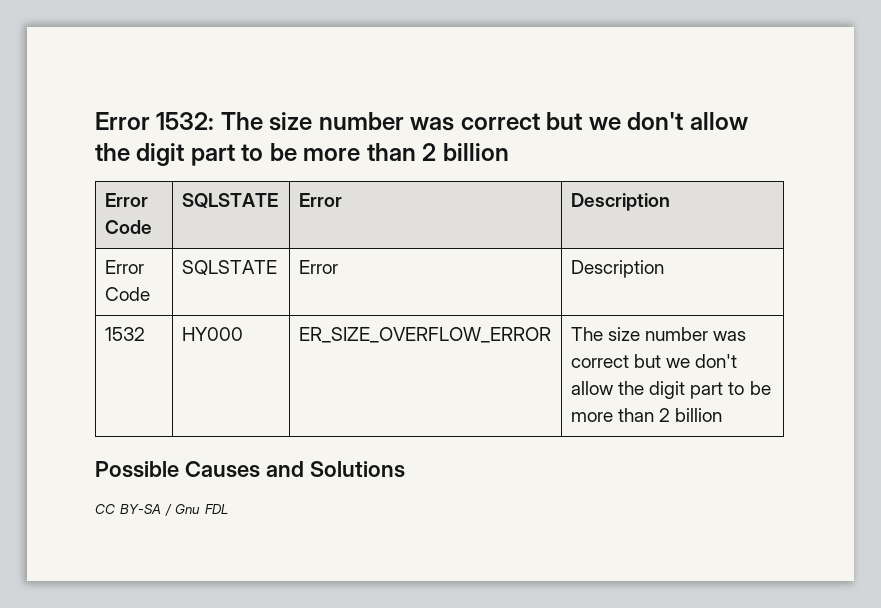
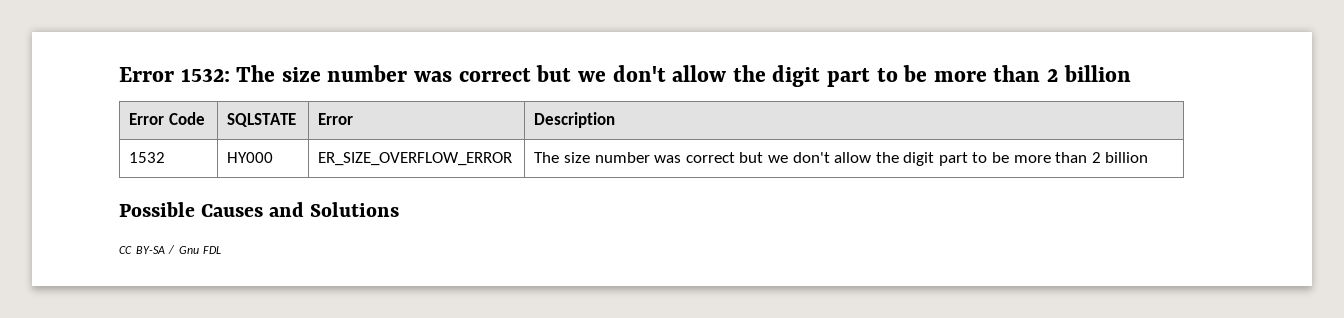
[104,260,144,274] [104,287,150,301] [181,260,277,276] [298,260,338,274] [570,260,664,278] // Error Code | SQLSTATE | Error | Description -> (616, 120) none

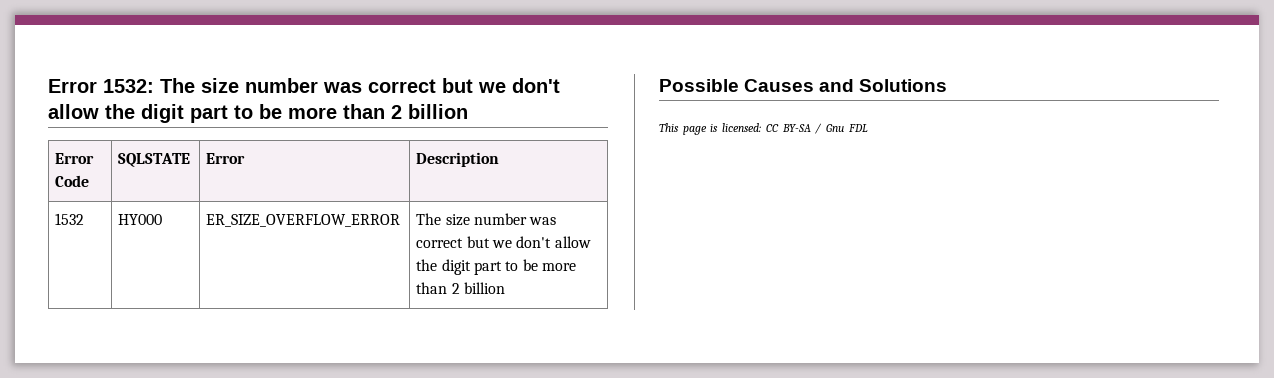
(400, 209) none -> [659,123,762,135] This page is licensed:

